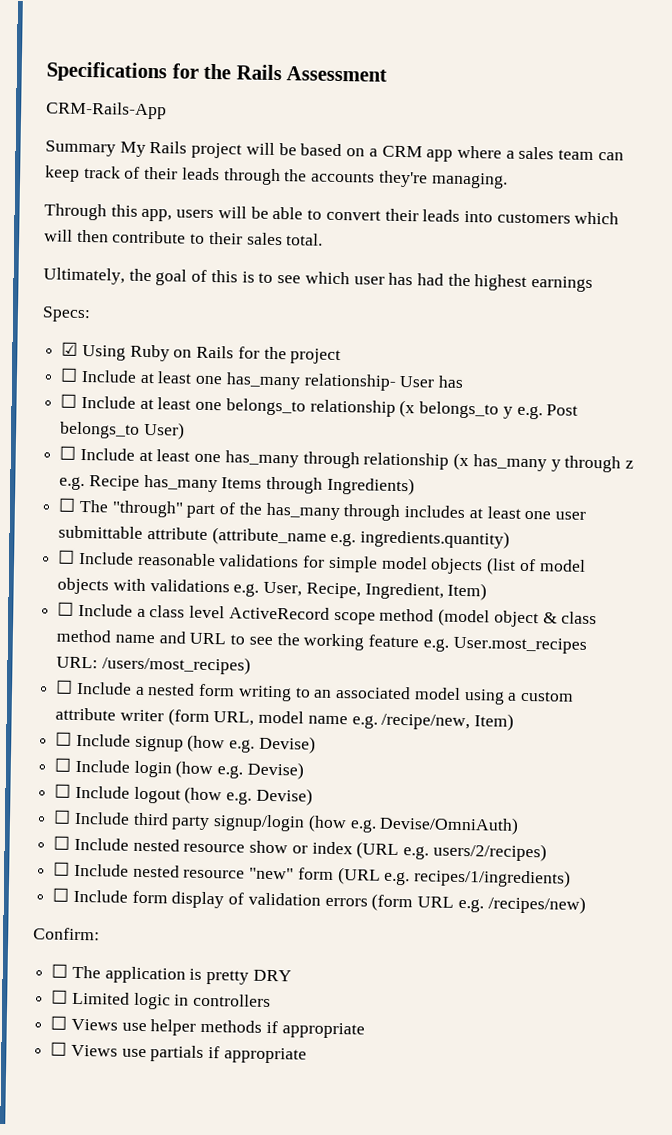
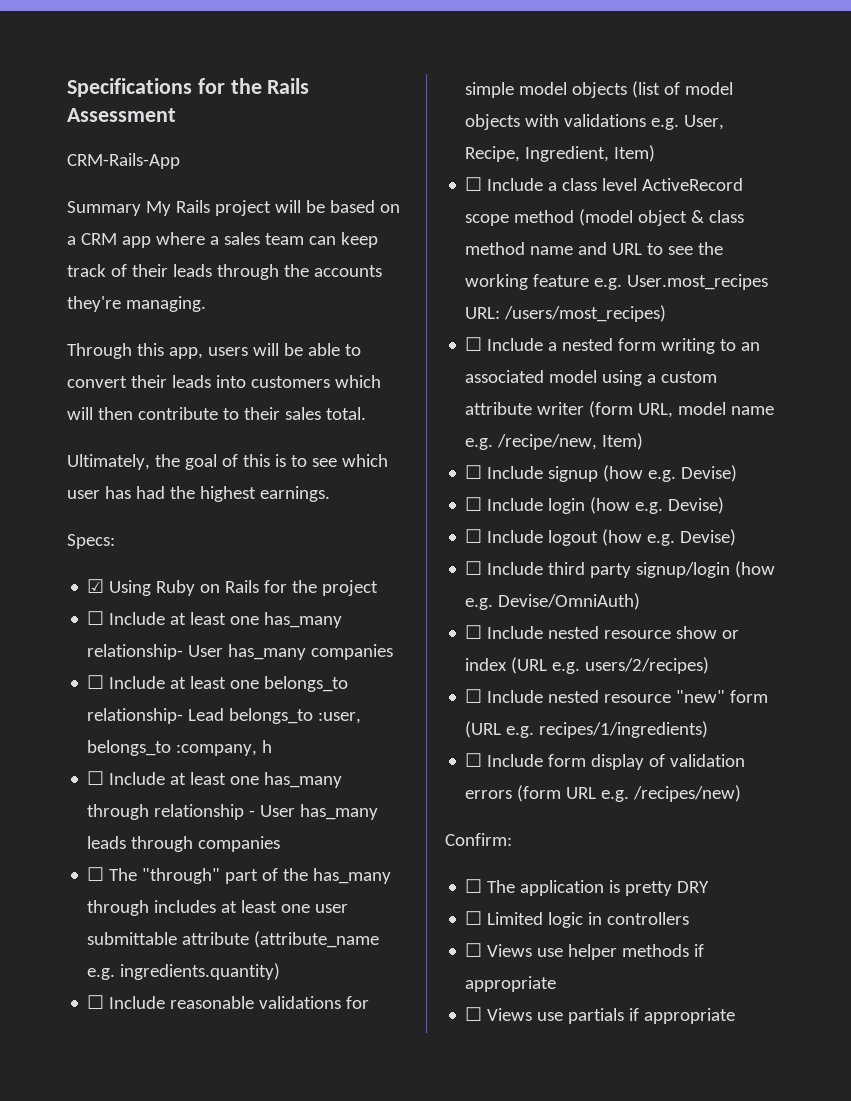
[531,276,594,293] earnings -> [259,486,330,502] earnings.
[438,375,465,388] has -> [228,644,394,660] has_many companies
[309,399,579,420] [60,421,185,440] relationship (x belongs_to y e.g. Post belongs_to User) -> [87,708,362,724] [87,740,273,756] relationship- Lead belongs_to :user, belongs_to :company, h
[453,452,634,473] [59,474,415,496] (x has_many y through z e.g. Recipe has_many Items through Ingredients) -> [249,804,379,820] [87,836,281,852] - User has_many leads through companies

